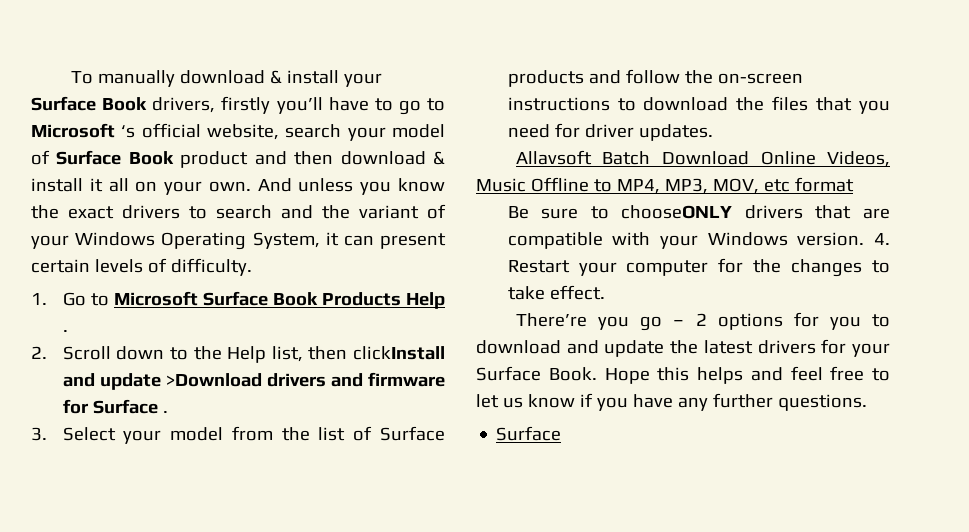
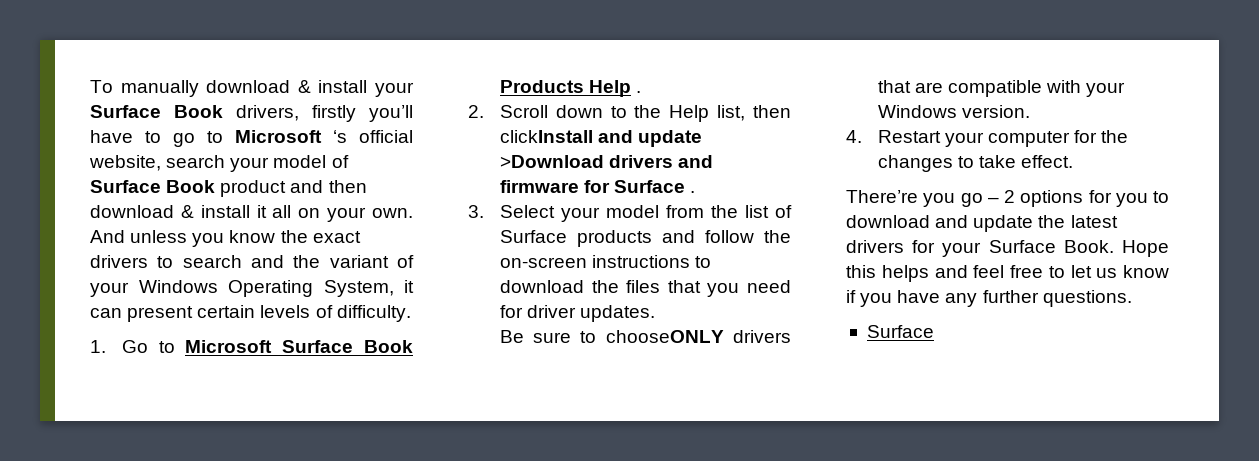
[515,150,890,167] [476,177,854,194] // Allavsoft Batch Download Online Videos, Music Offline to MP4, MP3, MOV, etc format -> (656, 313) none
(865, 239) none -> (1031, 111) //

